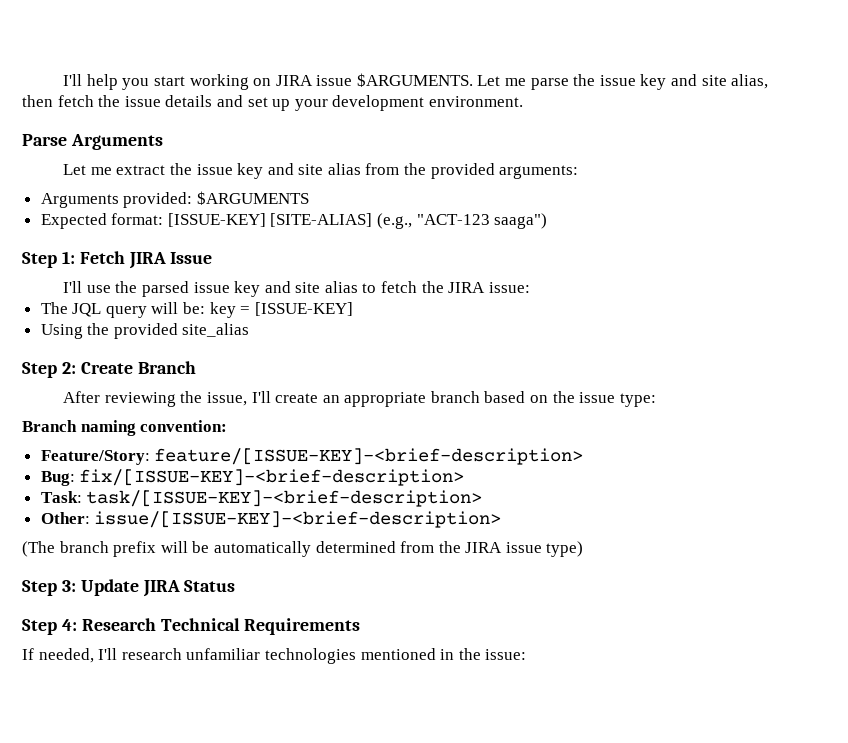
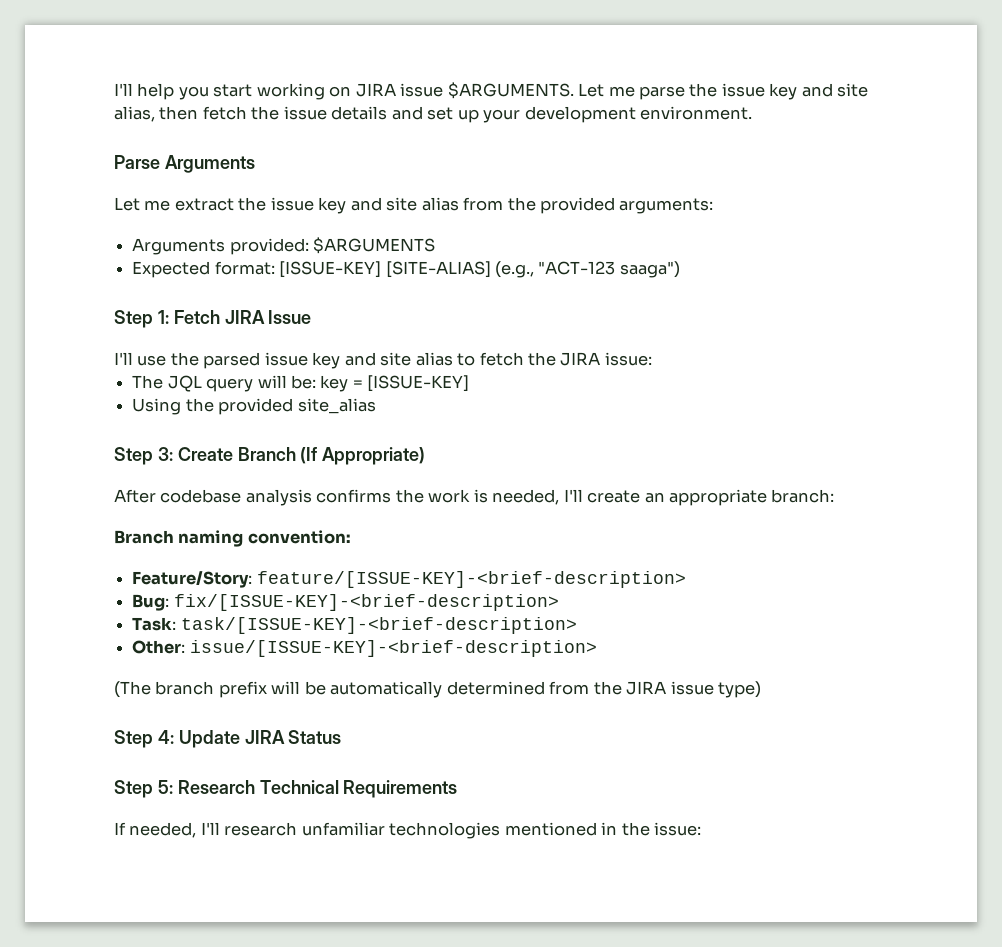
[61,362,76,374] 2: -> [157,447,173,461] 3:
(196, 367) none -> [300,447,426,465] (If Appropriate)
[104,391,656,407] reviewing the issue, I'll create an appropriate branch based on the issue type: -> [160,489,835,506] codebase analysis confirms the work is needed, I'll create an appropriate branch:
[61,580,76,592] 3: -> [157,730,174,744] 4:
[61,619,77,631] 4: -> [157,780,173,794] 5:

